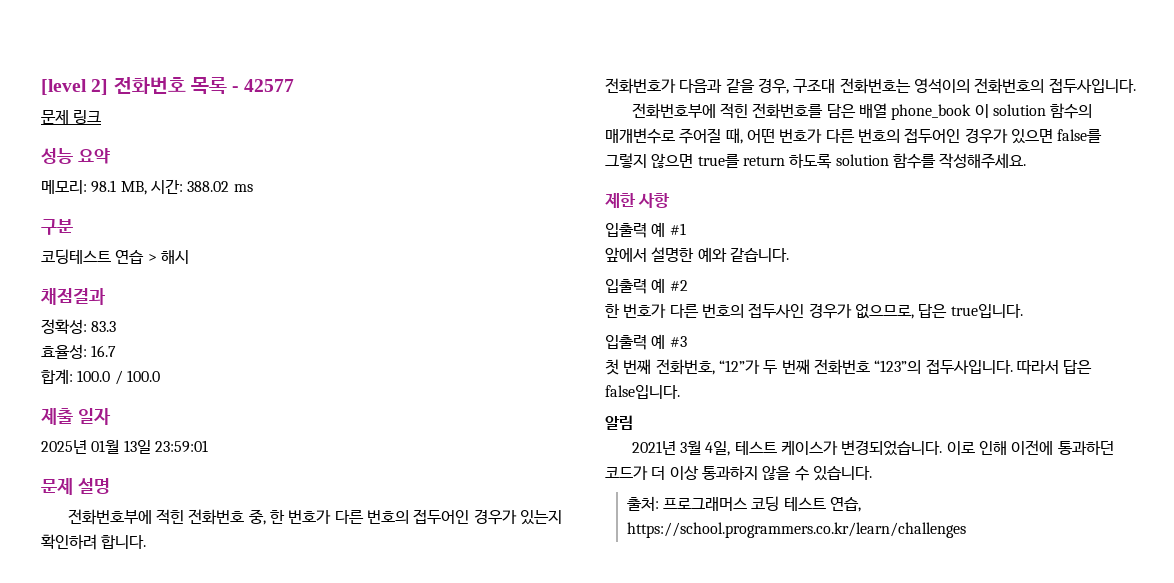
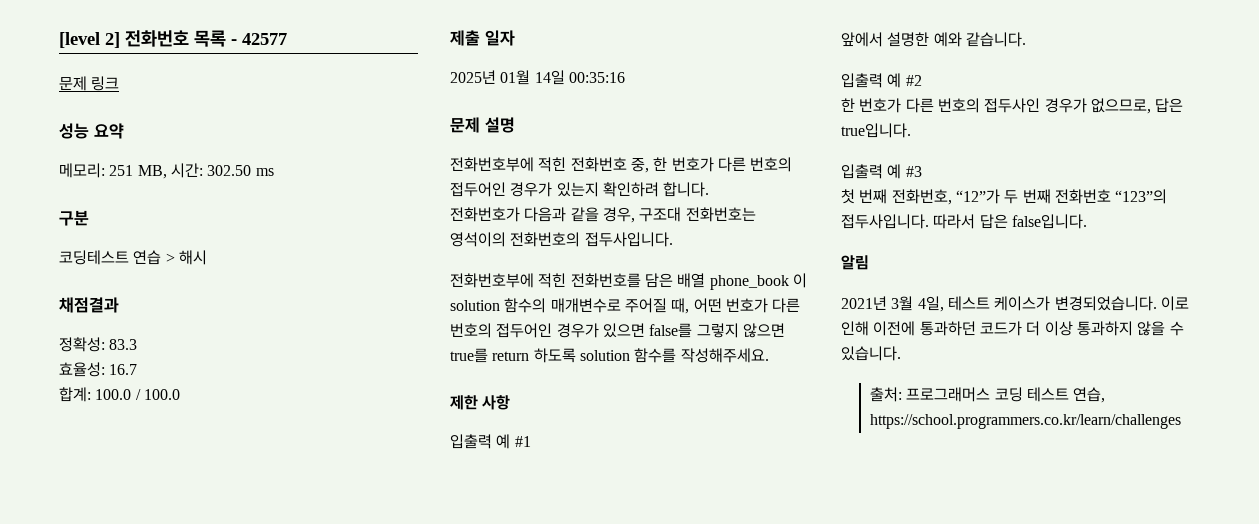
[91,180,117,193] 98.1 -> [109,165,134,176] 251
[187,181,230,192] 388.02 -> [207,165,252,176] 302.50
[123,440,208,454] 13일 23:59:01 -> [534,70,625,85] 14일 00:35:16

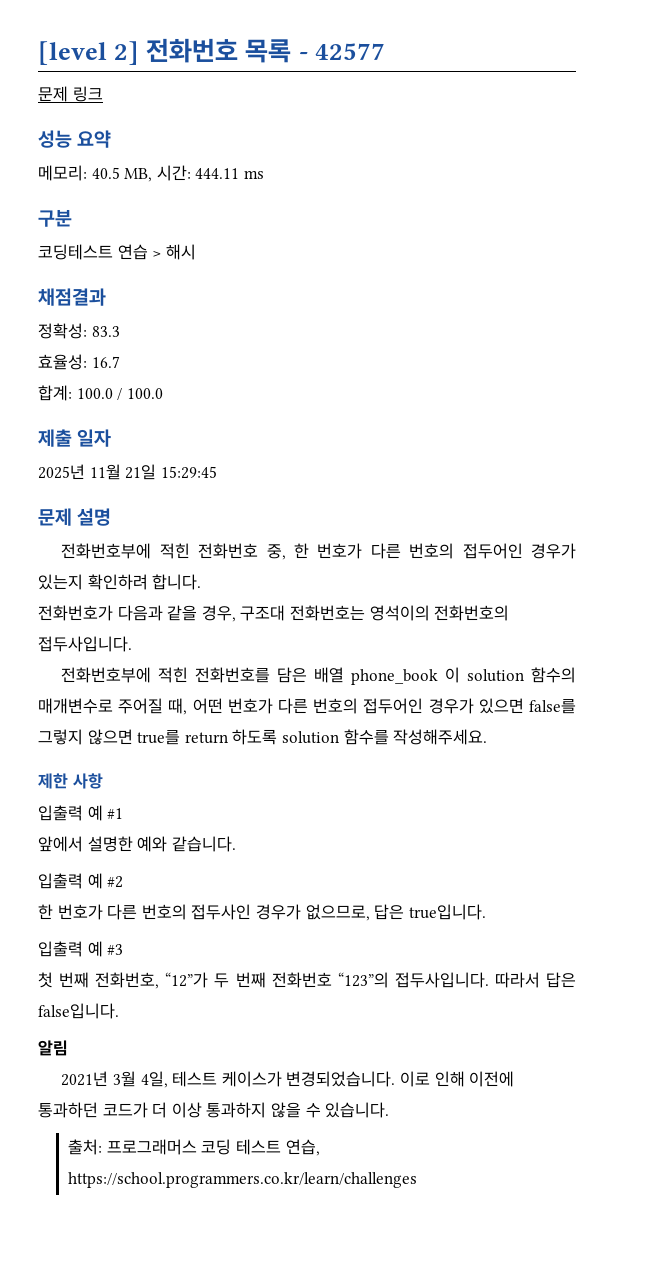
[109,165,134,176] 251 -> [91,167,120,179] 40.5
[207,165,252,176] 302.50 -> [195,168,240,179] 444.11
[500,70,625,85] 01월 14일 00:35:16 -> [89,464,217,480] 11월 21일 15:29:45

